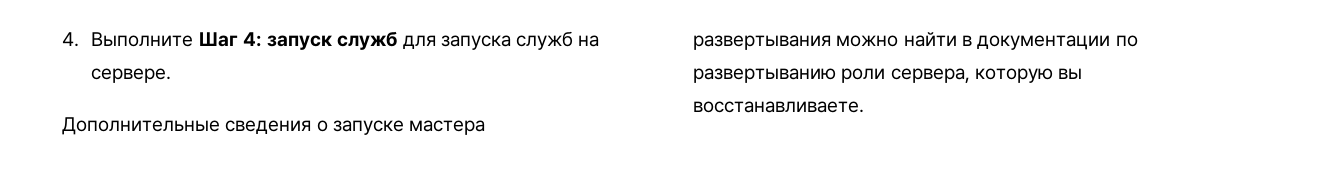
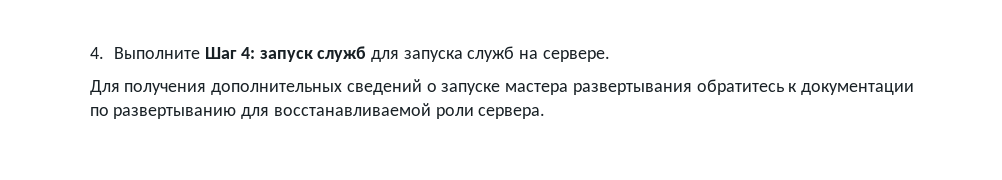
[62,117,486,135] [693,32,1138,50] [693,68,1083,83] [693,101,865,113] Дополнительные сведения о запуске мастера развертывания можно найти в документации по развертыванию роли сервера, которую вы восстанавливаете. -> [89,79,914,95] [89,103,546,119] Для получения дополнительных сведений о запуске мастера развертывания обратитесь к документации по развертыванию для восстанавливаемой роли сервера.

